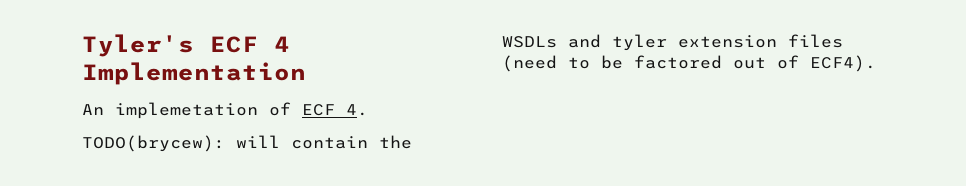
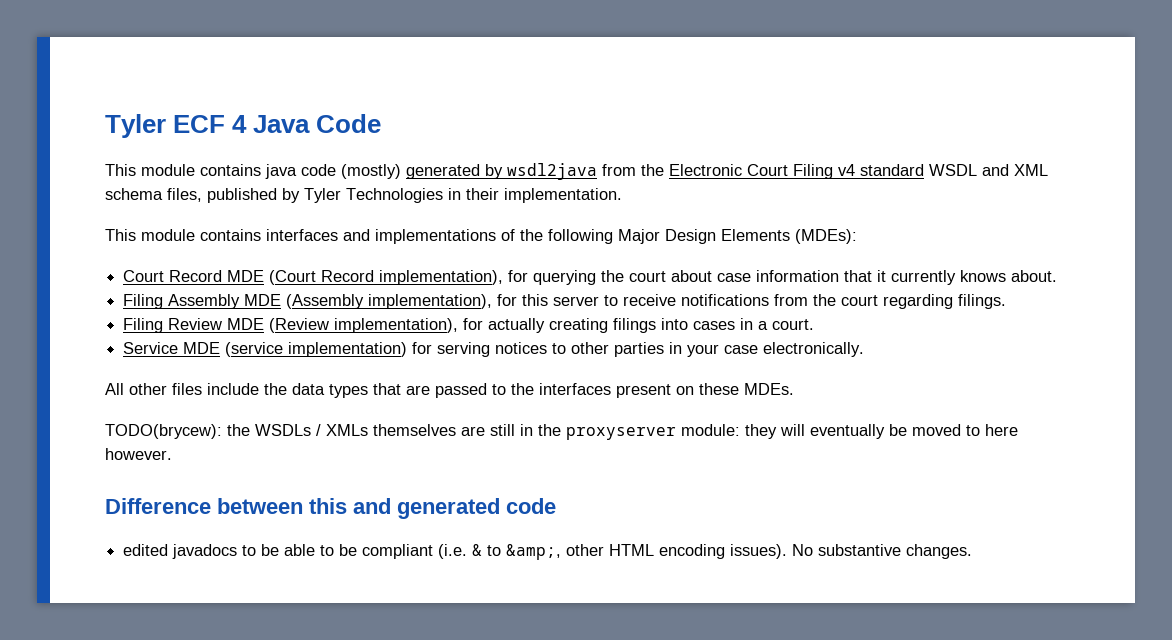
[82,34,194,57] Tyler's -> [105,114,166,138] Tyler
[82,62,306,85] [82,102,368,119] [82,135,412,152] [502,34,843,51] [502,55,876,72] Implementation // An implemetation of ECF 4. // TODO(brycew): will contain the WSDLs and tyler extension files (need to be factored out of ECF4). -> [253,114,382,133] [105,163,1048,180] [105,188,622,203] [105,229,857,244] [123,270,1058,285] [123,294,1007,309] [123,318,815,333] [123,342,865,357] [105,383,794,398] [105,424,1018,440] [105,448,172,460] [105,498,556,519] [123,544,973,560] Java Code // This module contains java code (mostly) generated by wsdl2java from the Electronic Court Filing v4 standard WSDL and XML schema files, published by Tyler Technologies in their implementation. // This module contains interfaces and implementations of the following Major Design Elements (MDEs): // Court Record MDE (Court Record implementation), for querying the court about case information that it currently knows about. // Filing Assembly MDE (Assembly implementation), for this server to receive notifications from the court regarding filings. // Filing Review MDE (Review implementation), for actually creating filings into cases in a court. // Service MDE (service implementation) for serving notices to other parties in your case electronically. // All other files include the data types that are passed to the interfaces present on these MDEs. // TODO(brycew): the WSDLs / XMLs themselves are still in the proxyserver module: they will eventually be moved to here however. // Difference between this and generated code // edited javadocs to be able to be compliant (i.e. & to &amp;, other HTML encoding issues). No substantive changes.

